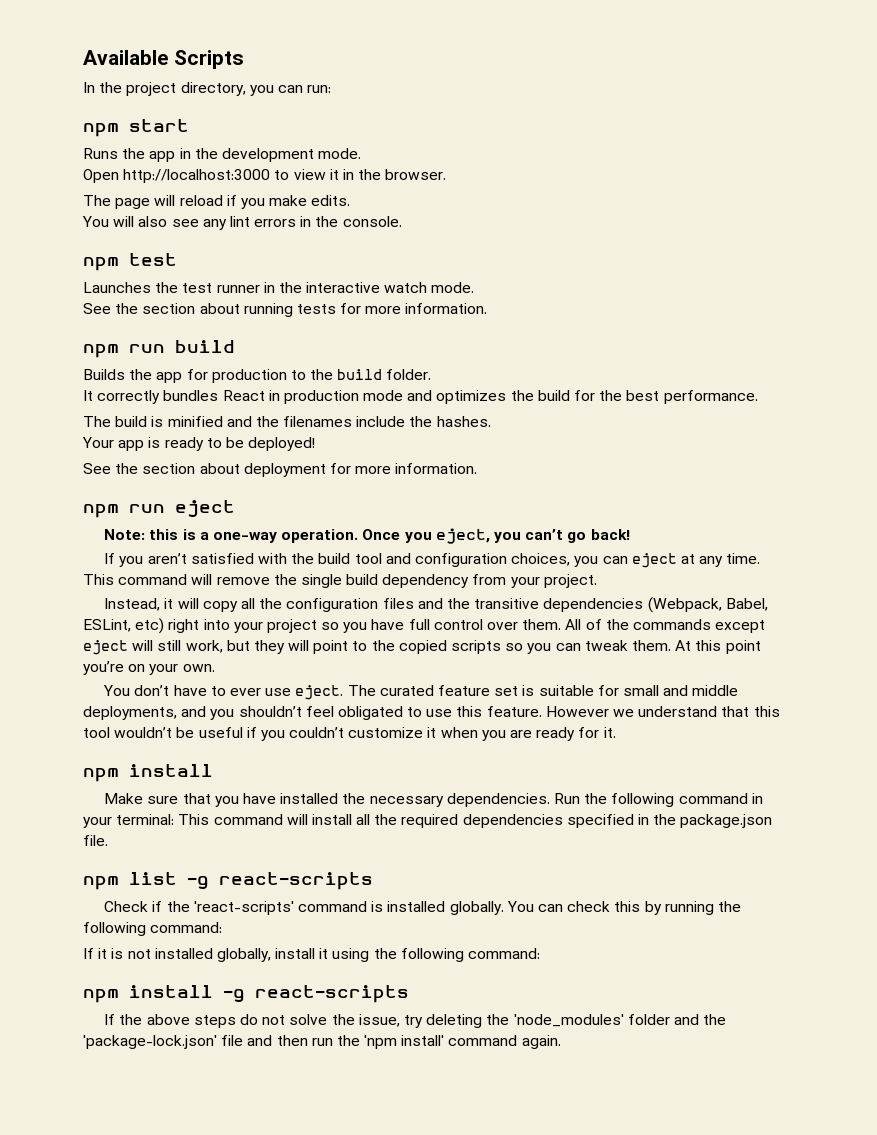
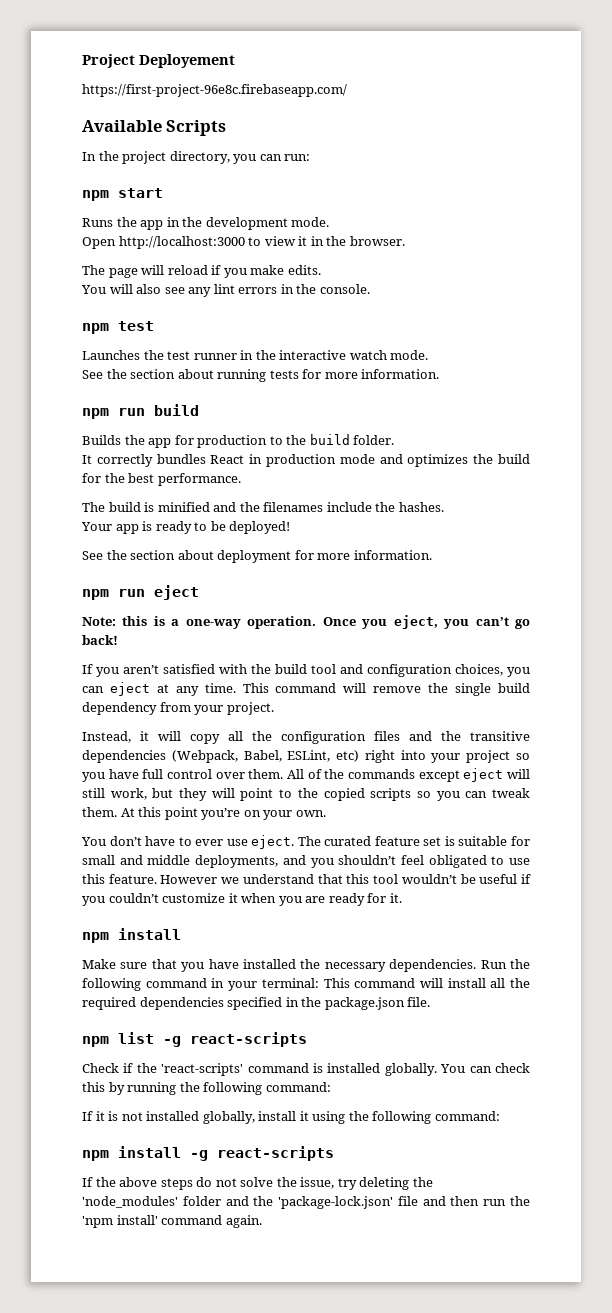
(83, 57) none -> [82,54,235,68] [82,84,347,97] Project Deployement // https://first-project-96e8c.firebaseapp.com/ //

